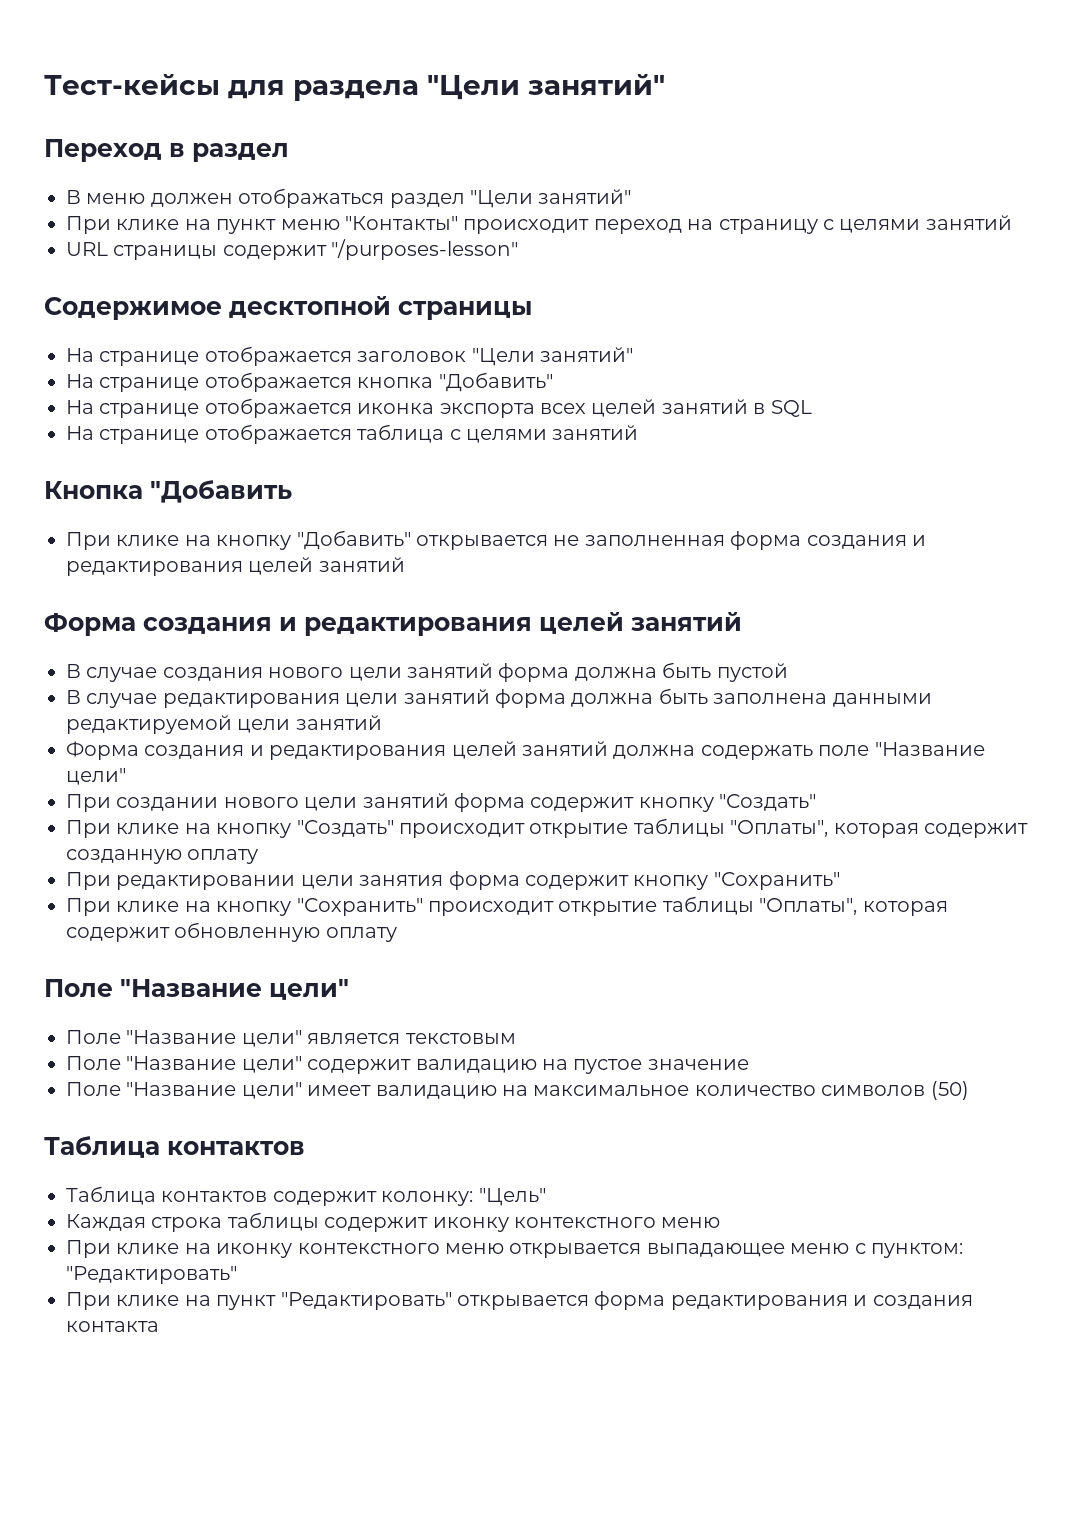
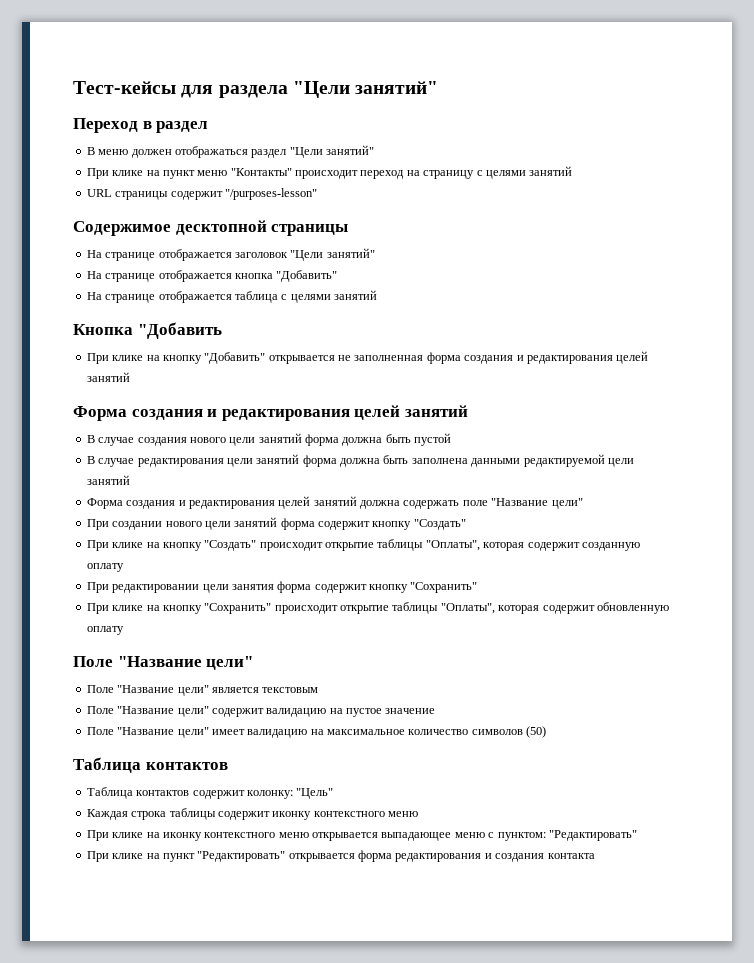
[66,398,812,418] // На странице отображается иконка экспорта всех целей занятий в SQL -> (338, 276) none

